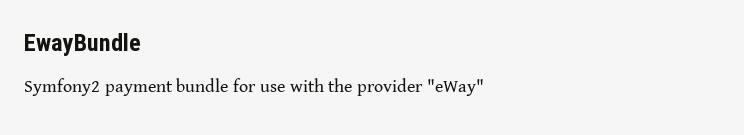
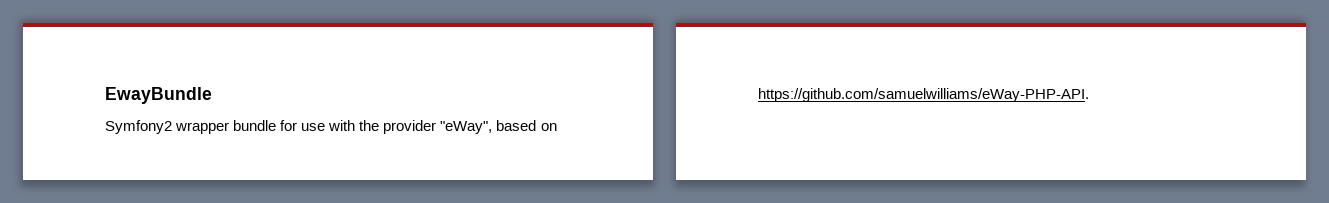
[104,81,173,96] payment -> [175,122,230,134] wrapper
[426,79,484,96] "eWay" -> [440,120,557,134] [758,88,1089,102] "eWay", based on https://github.com/samuelwilliams/eWay-PHP-API.

